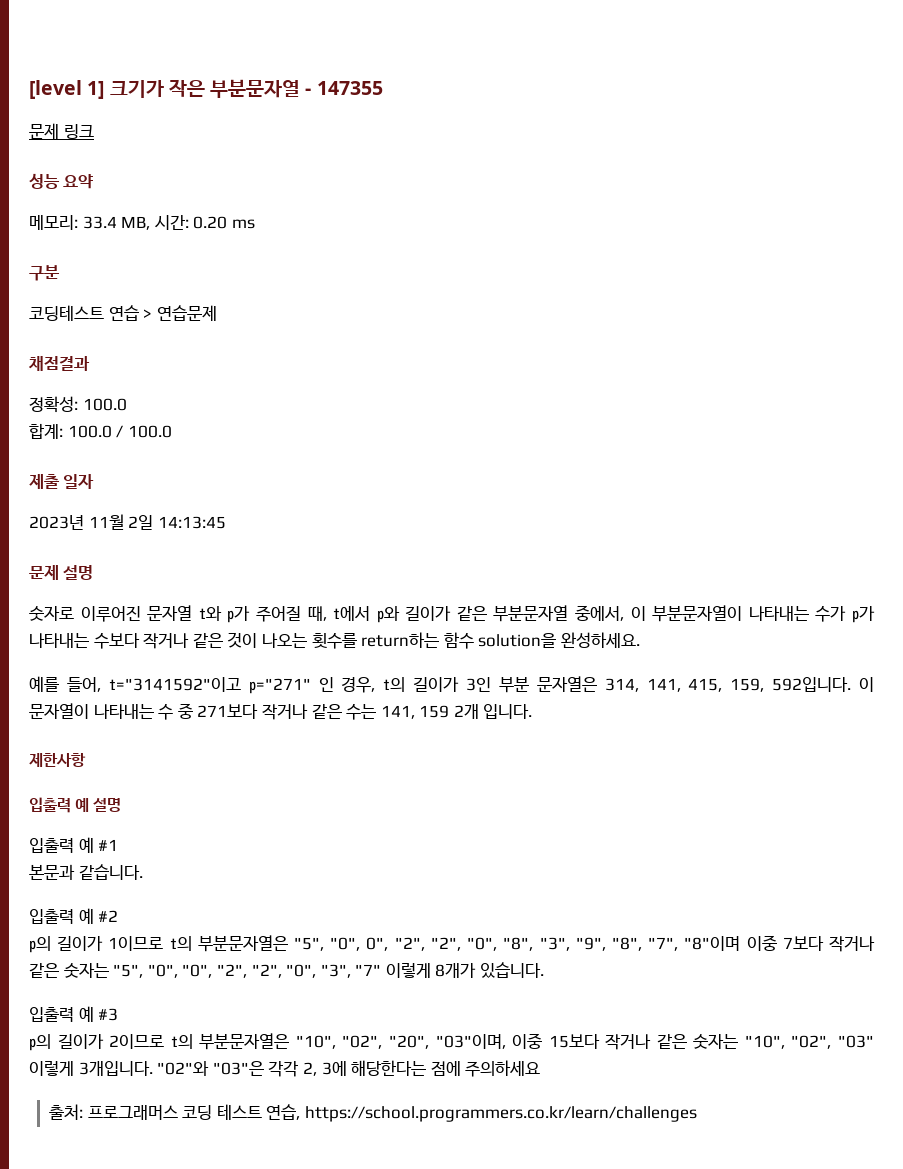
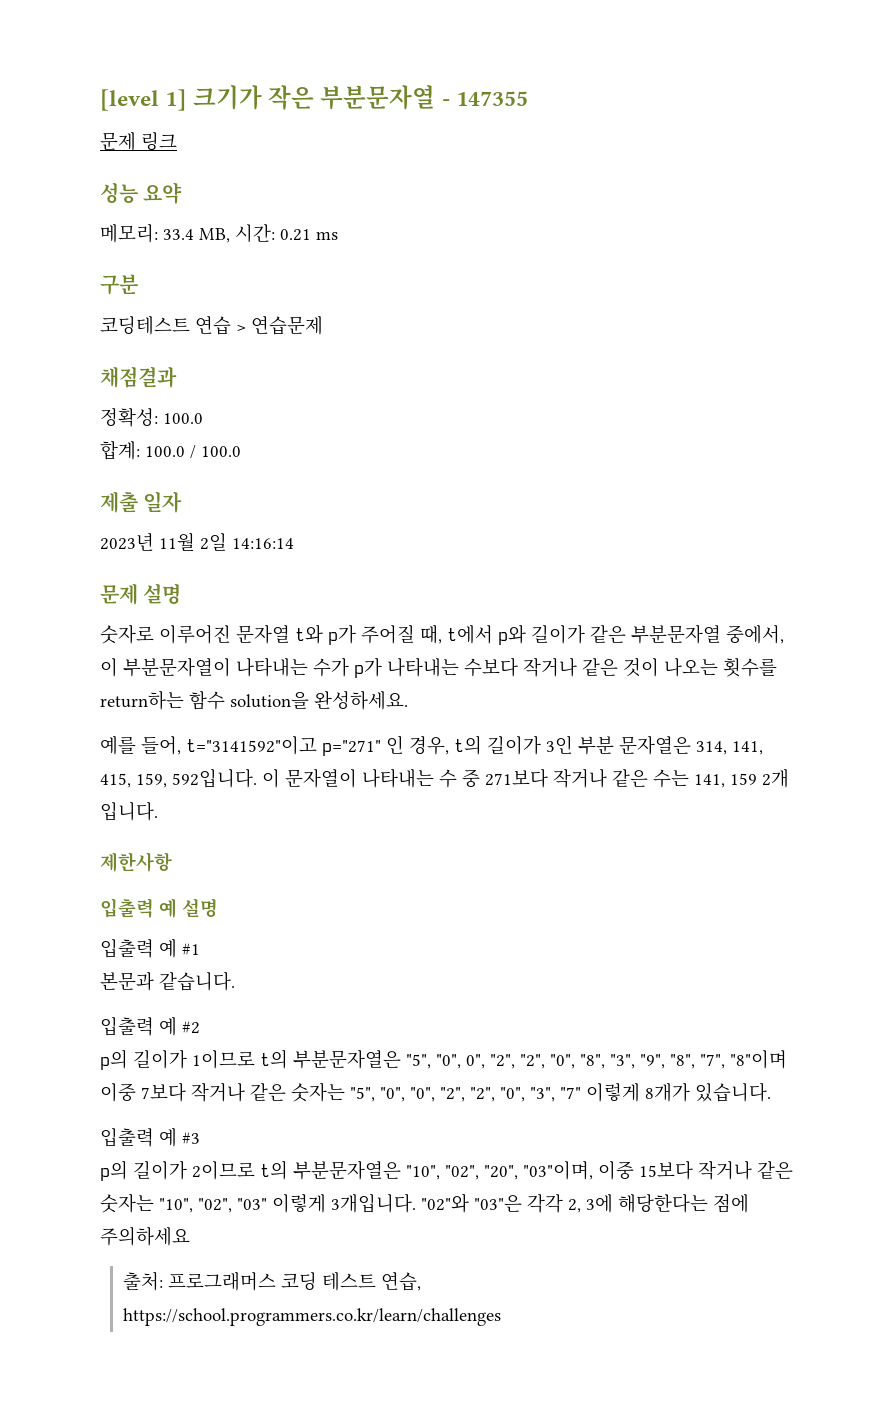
[193,216,228,229] 0.20 -> [280,229,311,241] 0.21
[157,516,226,529] 14:13:45 -> [232,538,294,549] 14:16:14

